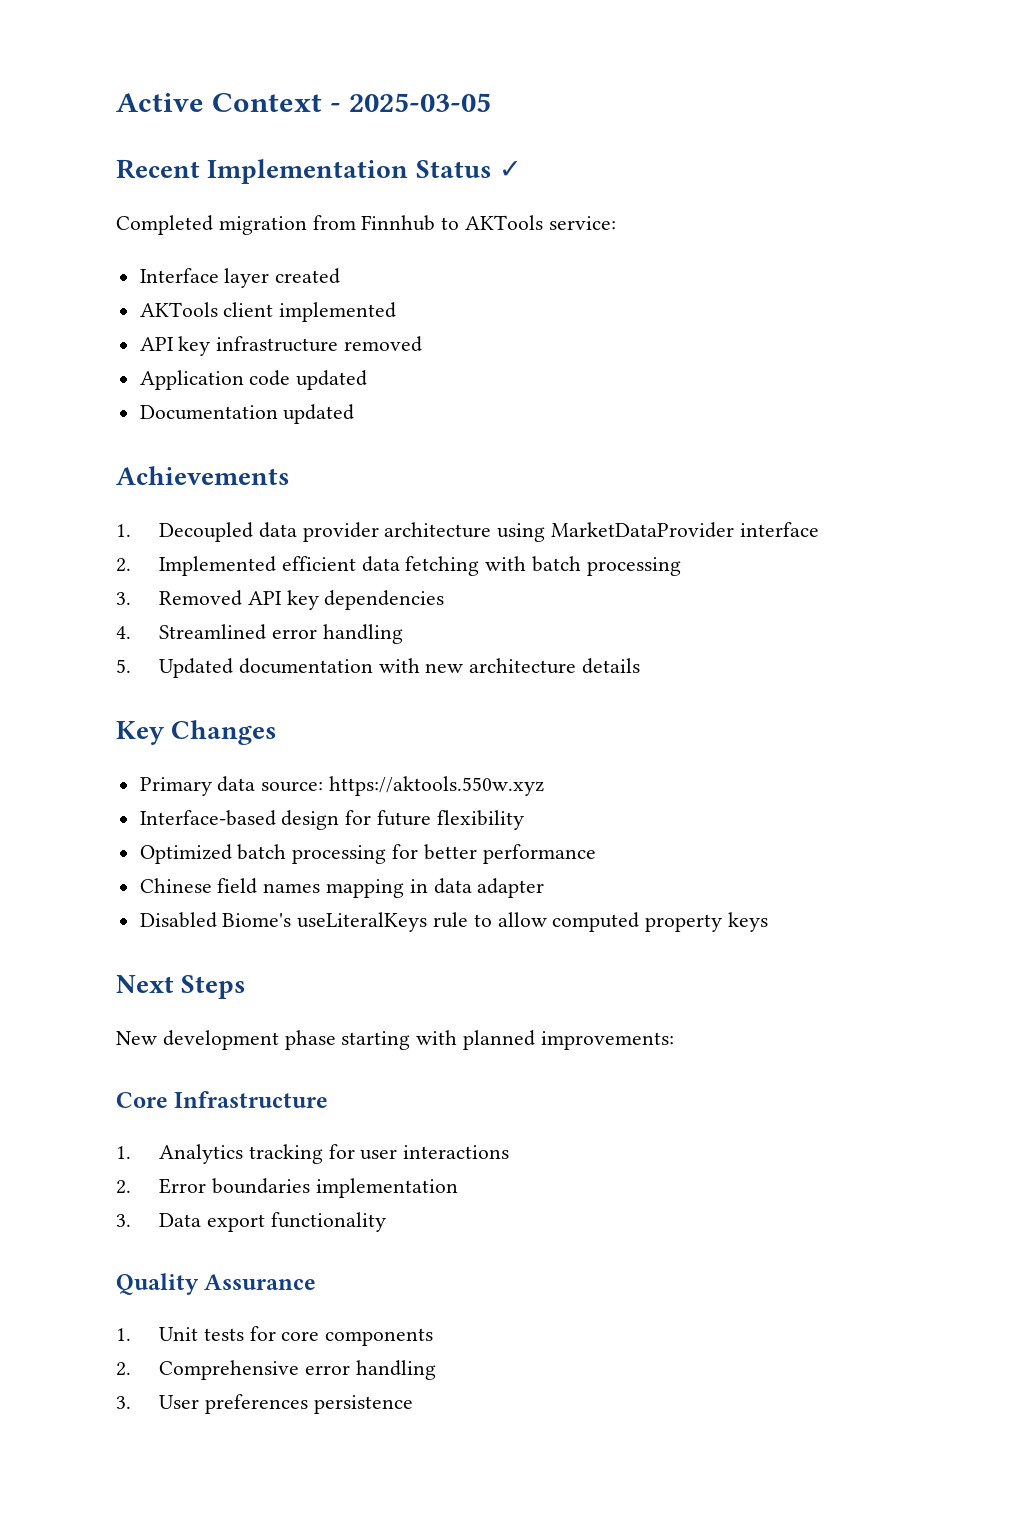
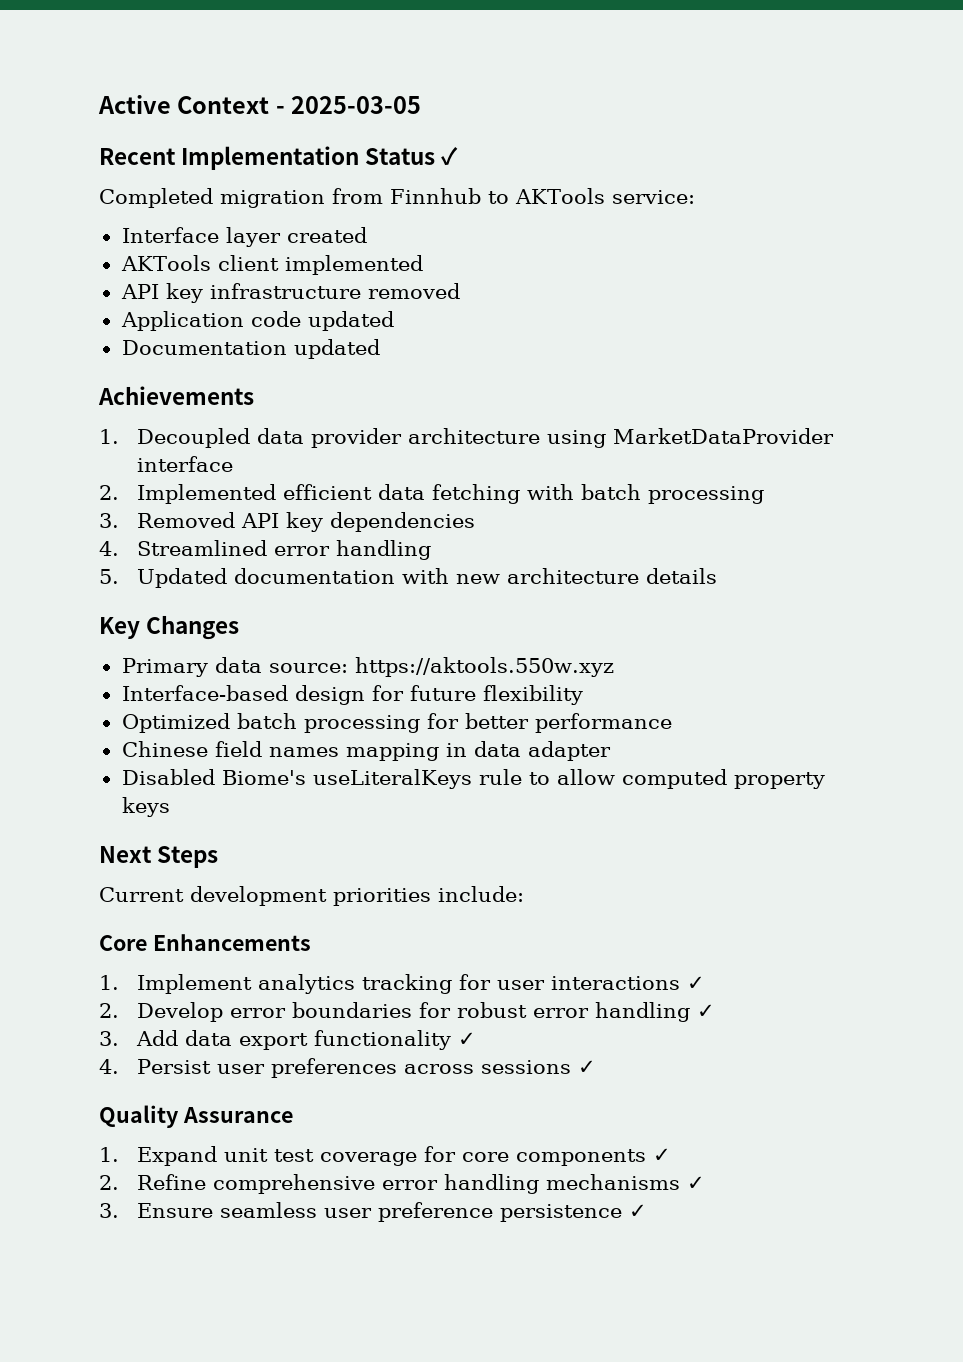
[116,1030,674,1050] New development phase starting with planned improvements: -> [99,886,524,906] Current development priorities include:
[174,1091,329,1108] [116,1144,243,1164] Infrastructure // 1. Analytics -> [152,934,311,951] [99,974,355,994] Enhancements // 1. Implement analytics
[116,1178,458,1198] [116,1213,201,1227] // 2. Error boundaries implementation // 3. Data -> [686,976,705,990] [99,1002,715,1022] [99,1030,232,1046] ✓ // 2. Develop error boundaries for robust error handling ✓ // 3. Add data
(386, 1222) none -> [457,1032,476,1046] [99,1058,596,1078] ✓ // 4. Persist user preferences across sessions ✓
[158,1327,244,1341] Unit tests -> [136,1146,417,1166] Expand unit test coverage
[116,1360,436,1380] [116,1394,413,1414] // 2. Comprehensive error handling // 3. User preferences persistence -> [652,1148,671,1162] [99,1174,705,1194] [99,1202,647,1222] ✓ // 2. Refine comprehensive error handling mechanisms ✓ // 3. Ensure seamless user preference persistence ✓

